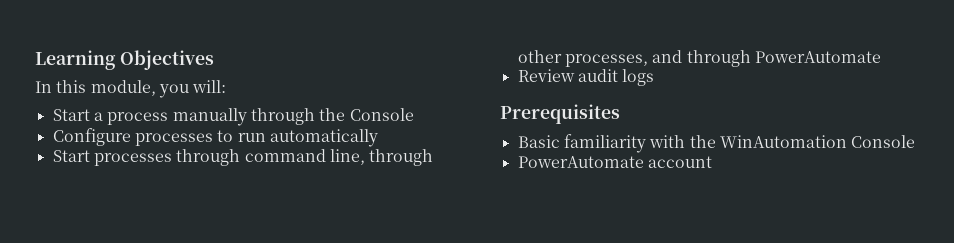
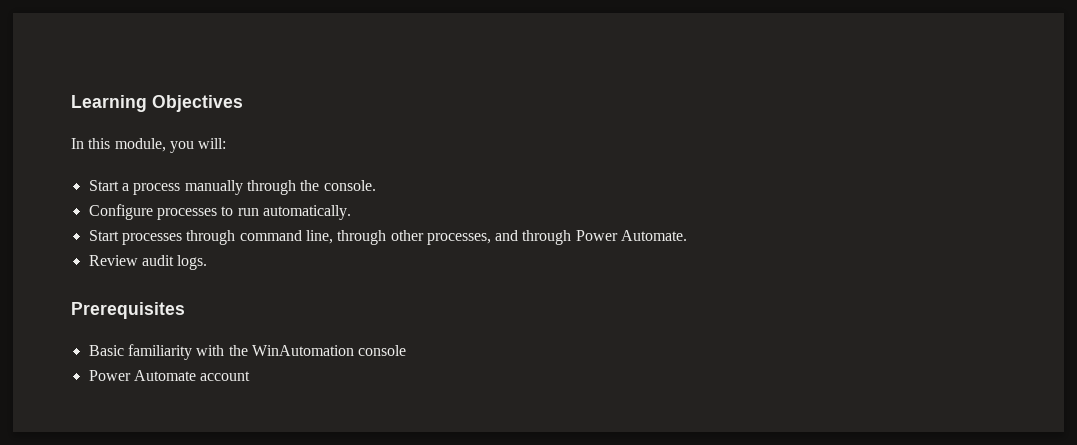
[349,108,414,121] Console -> [323,180,376,191] console.
[269,129,378,147] automatically -> [262,205,351,220] automatically.
[754,51,881,63] PowerAutomate -> [575,230,688,241] Power Automate.
[622,69,655,86] logs -> [177,255,208,270] logs.
[851,135,916,148] [517,156,644,168] Console // PowerAutomate -> [358,345,407,356] [88,370,196,381] console // Power Automate

